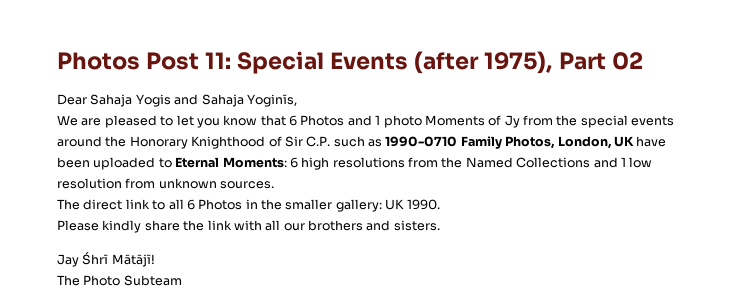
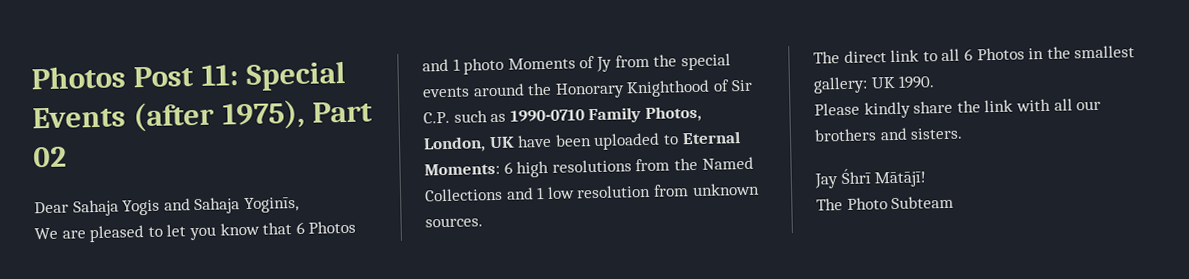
[285,199,333,210] smaller -> [1074,45,1136,59] smallest

